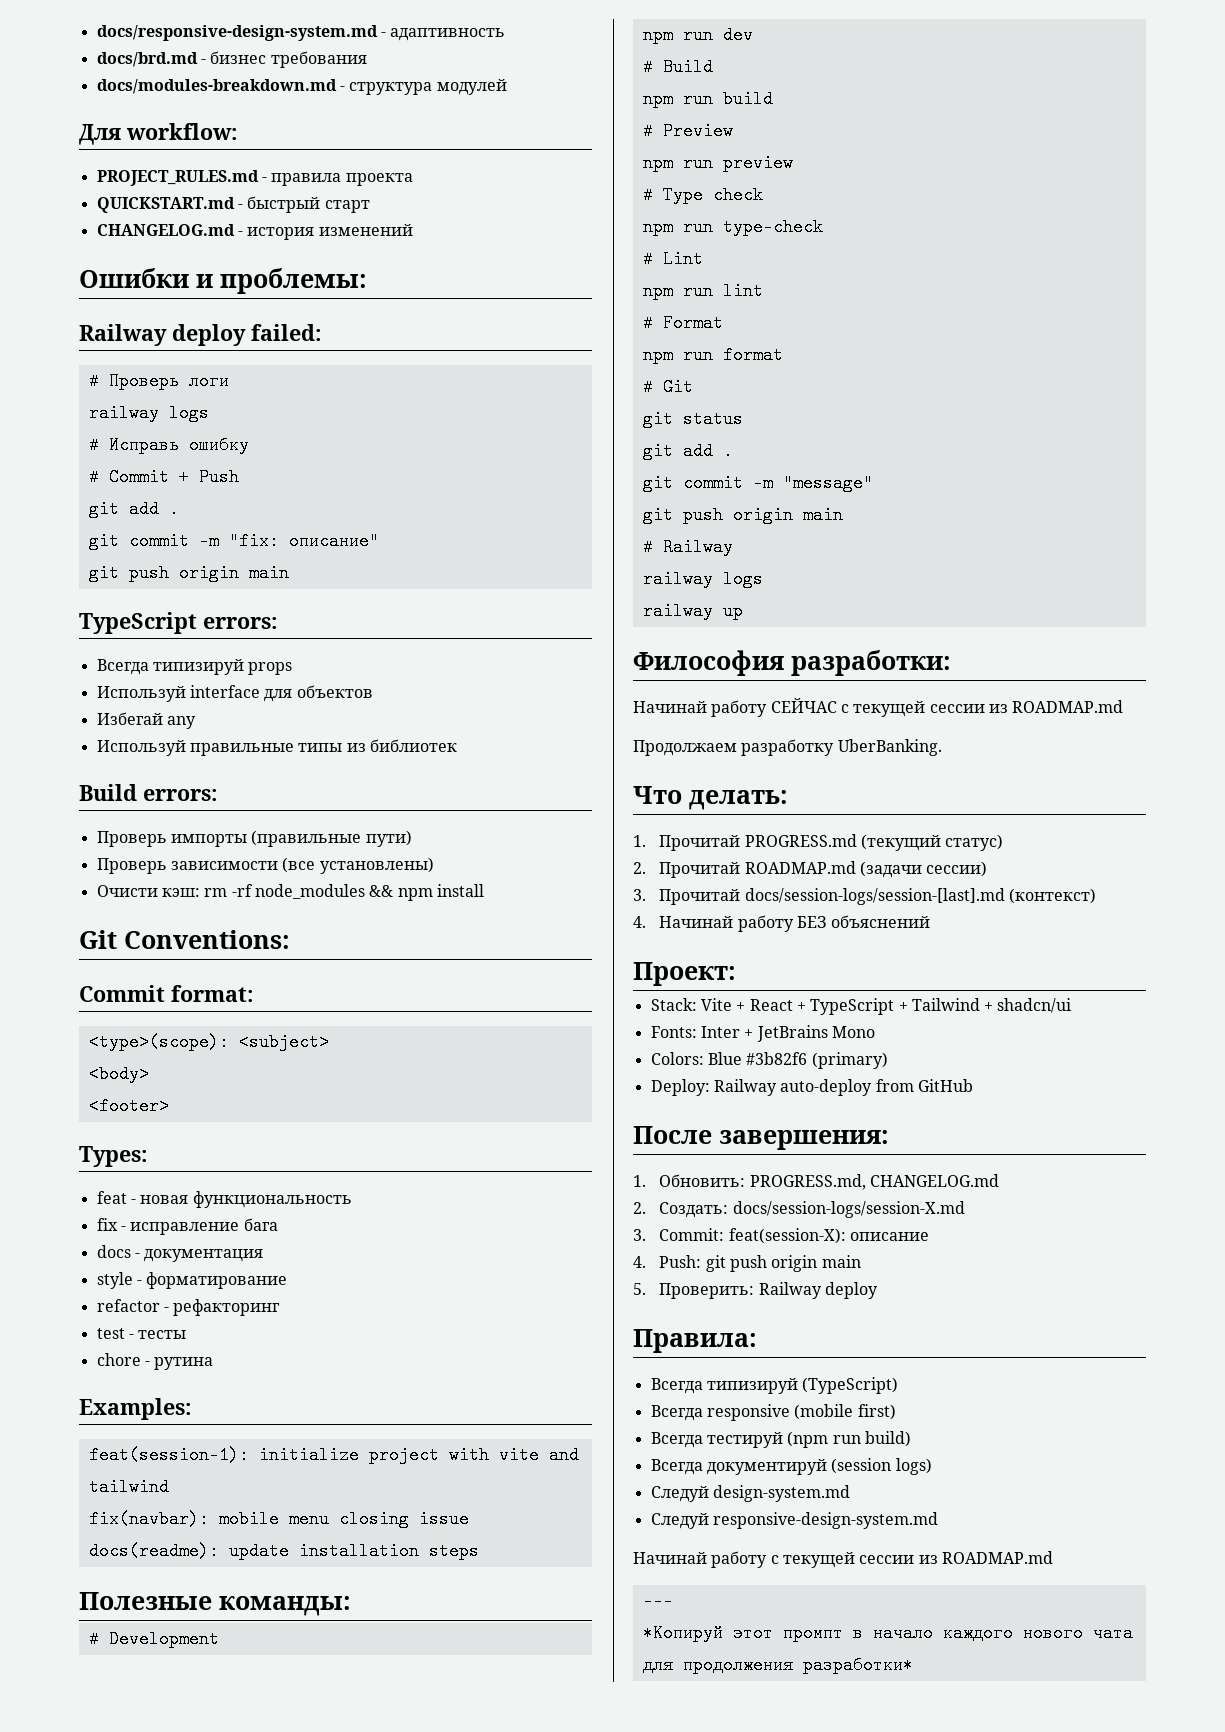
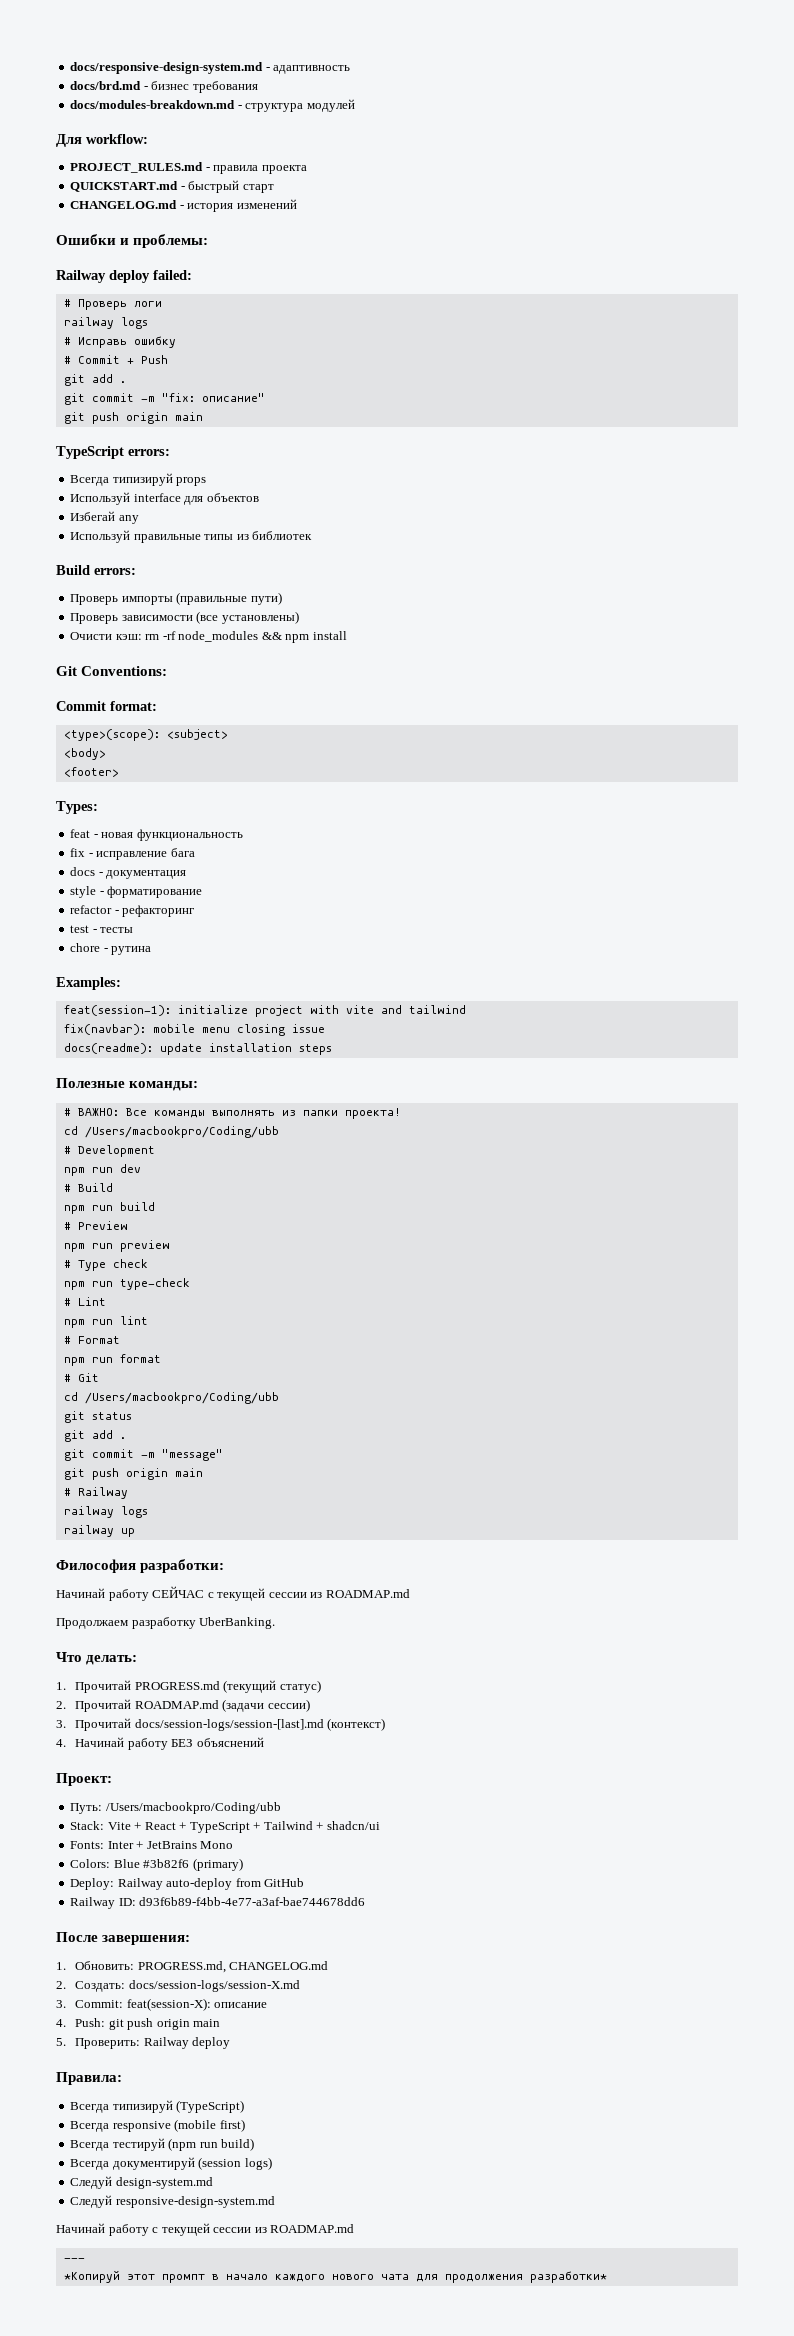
(351, 1606) none -> [63,1108,401,1119] [63,1126,279,1138] // # ВАЖНО: Все команды выполнять из папки проекта! // cd /Users/macbookpro/Coding/ubb
(693, 387) none -> [63,1392,279,1404] // cd /Users/macbookpro/Coding/ubb
(736, 974) none -> [70,1802,281,1814] // Путь: /Users/macbookpro/Coding/ubb
(973, 1085) none -> [70,1897,366,1909] // Railway ID: d93f6b89-f4bb-4e77-a3af-bae744678dd6

